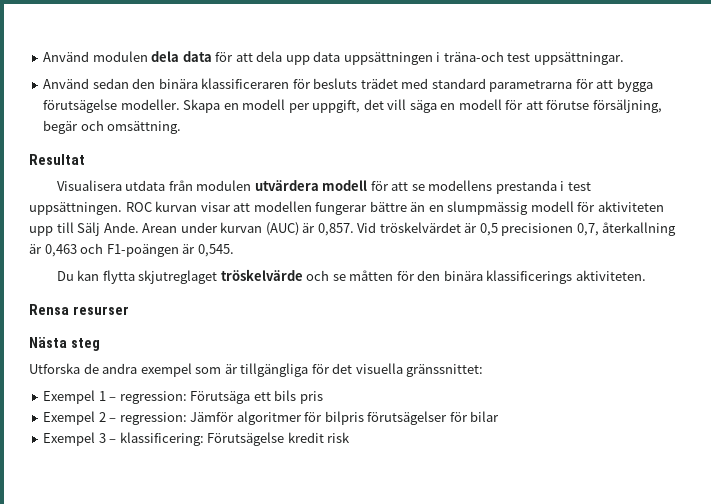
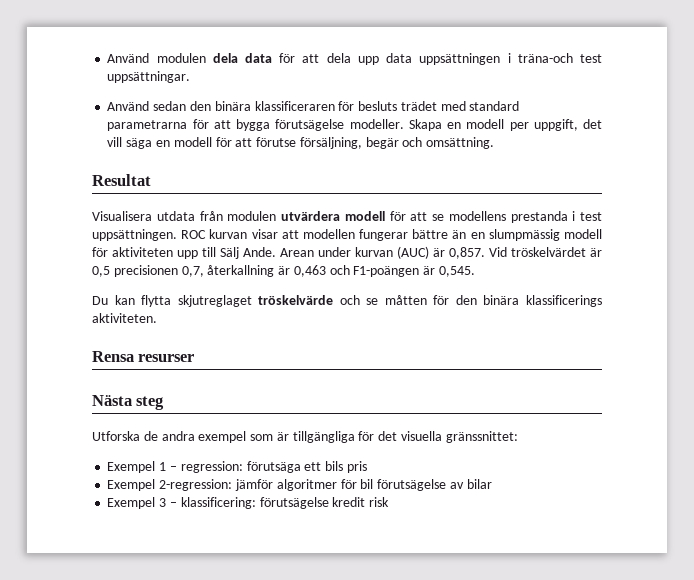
[190,391,251,404] Förutsäga -> [246,461,301,473] förutsäga
[98,411,468,425] 2 – regression: Jämför algoritmer för bilpris förutsägelser för -> [159,479,464,491] 2-regression: jämför algoritmer för bil förutsägelse av
[207,432,285,446] Förutsägelse -> [259,497,329,509] förutsägelse

